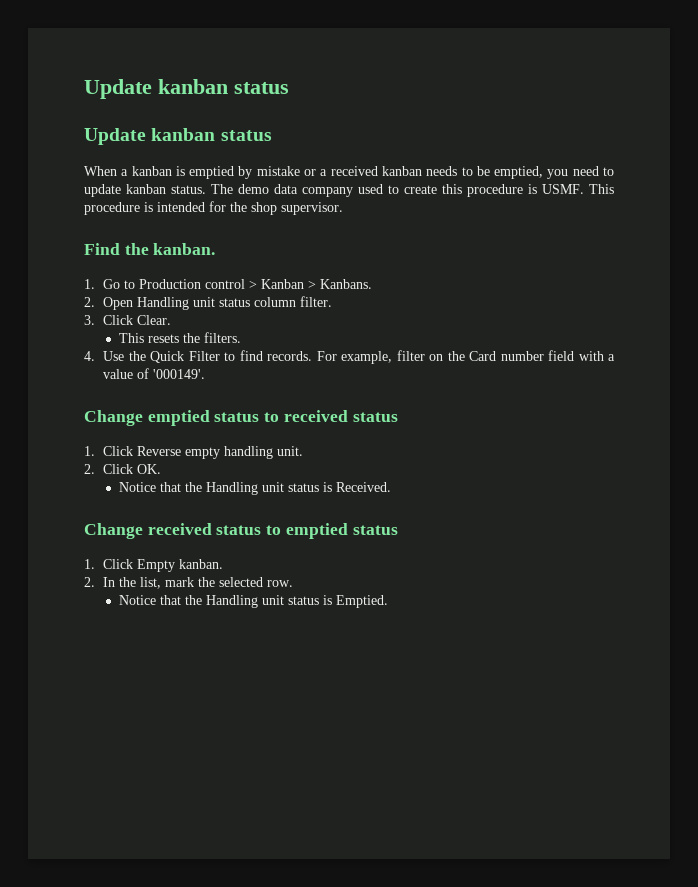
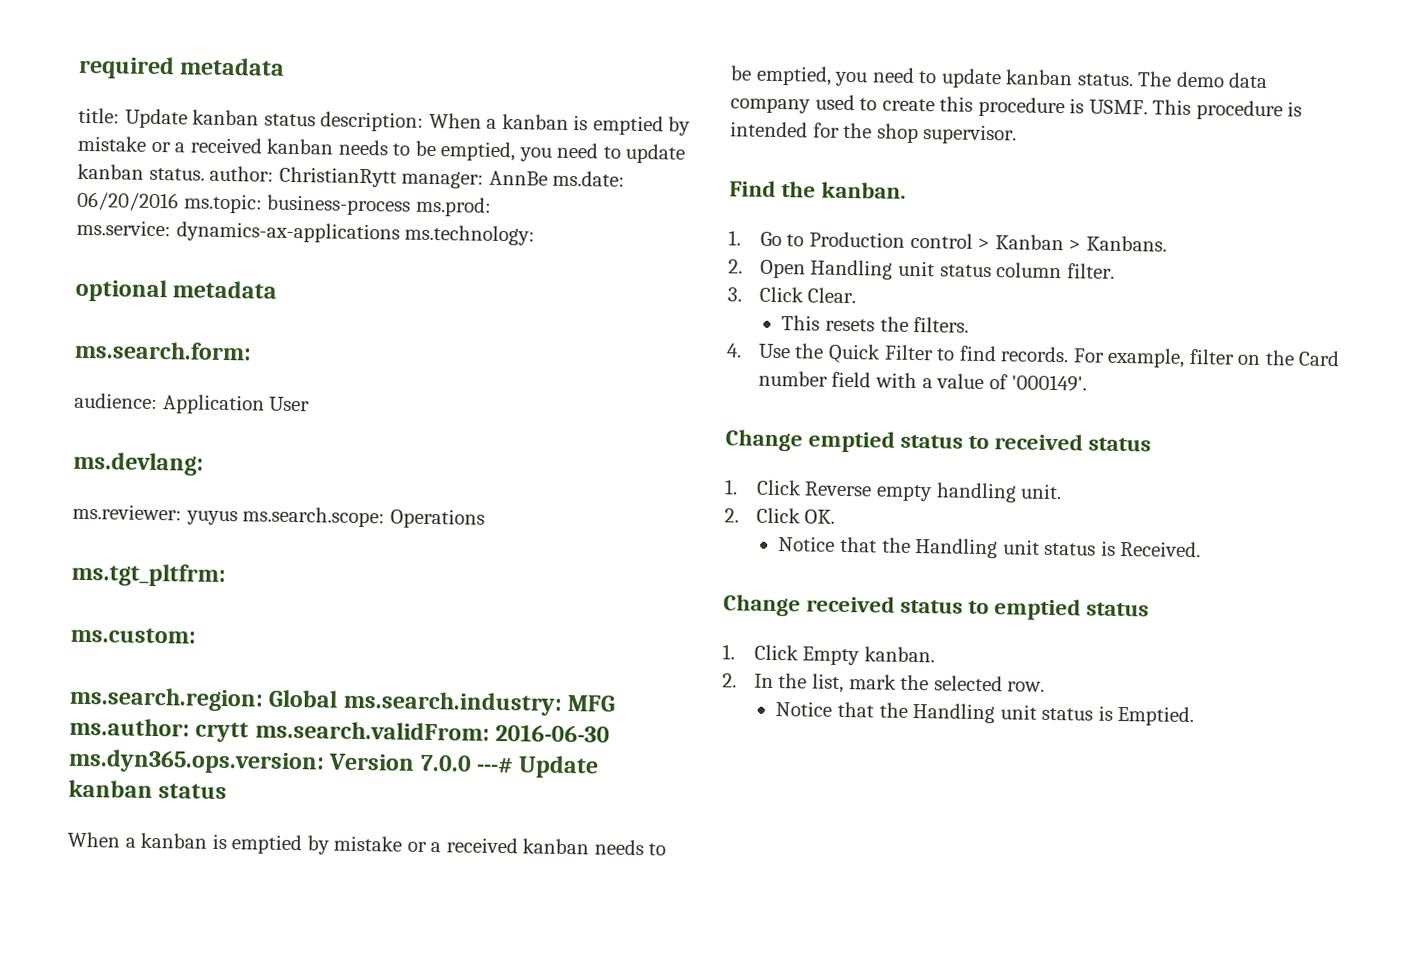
[84,79,289,99] Update kanban status // -> [78,55,286,80] [78,107,692,136] [77,135,686,164] [77,163,626,189] [76,191,492,217] [76,219,536,246] [75,278,278,303] [74,340,252,361] [74,392,311,415] [73,451,204,476] [72,503,485,529] [71,562,226,588] [70,626,196,644] [69,686,616,716] [69,717,611,743] [68,748,515,775] required metadata // title: Update kanban status description: When a kanban is emptied by mistake or a received kanban needs to be emptied, you need to update kanban status. author: ChristianRytt manager: AnnBe ms.date: 06/20/2016 ms.topic: business-process ms.prod: // ms.service: dynamics-ax-applications ms.technology: // optional metadata // ms.search.form: // audience: Application User // ms.devlang: // ms.reviewer: yuyus ms.search.scope: Operations // ms.tgt_pltfrm: // ms.custom: // ms.search.region: Global ms.search.industry: MFG ms.author: crytt ms.search.validFrom: 2016-06-30 ms.dyn365.ops.version: Version 7.0.0 ---#

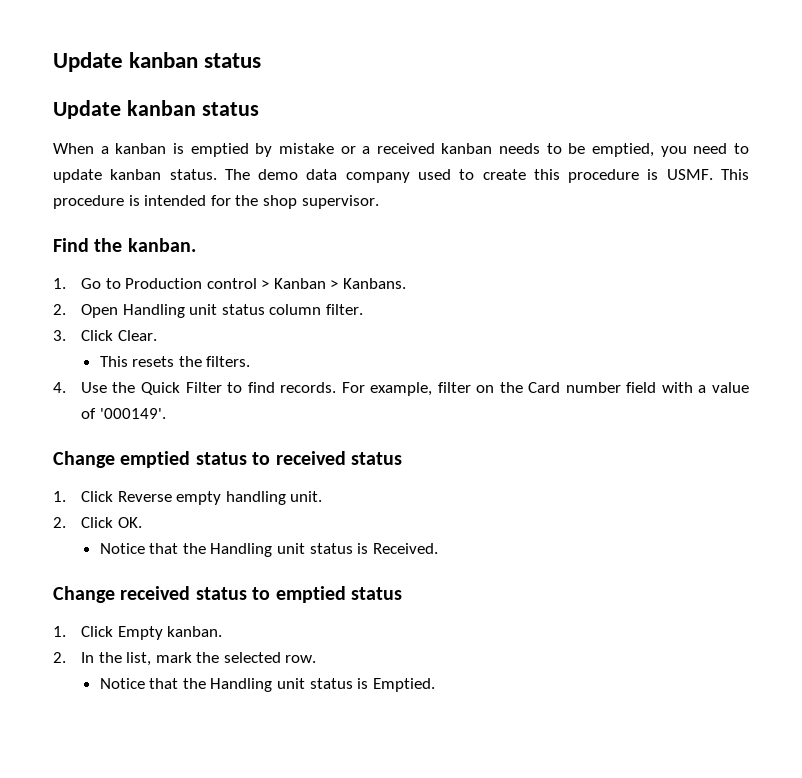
[78,55,286,80] [78,107,692,136] [77,135,686,164] [77,163,626,189] [76,191,492,217] [76,219,536,246] [75,278,278,303] [74,340,252,361] [74,392,311,415] [73,451,204,476] [72,503,485,529] [71,562,226,588] [70,626,196,644] [69,686,616,716] [69,717,611,743] [68,748,515,775] required metadata // title: Update kanban status description: When a kanban is emptied by mistake or a received kanban needs to be emptied, you need to update kanban status. author: ChristianRytt manager: AnnBe ms.date: 06/20/2016 ms.topic: business-process ms.prod: // ms.service: dynamics-ax-applications ms.technology: // optional metadata // ms.search.form: // audience: Application User // ms.devlang: // ms.reviewer: yuyus ms.search.scope: Operations // ms.tgt_pltfrm: // ms.custom: // ms.search.region: Global ms.search.industry: MFG ms.author: crytt ms.search.validFrom: 2016-06-30 ms.dyn365.ops.version: Version 7.0.0 ---# -> [53,52,262,72] Update kanban status //

